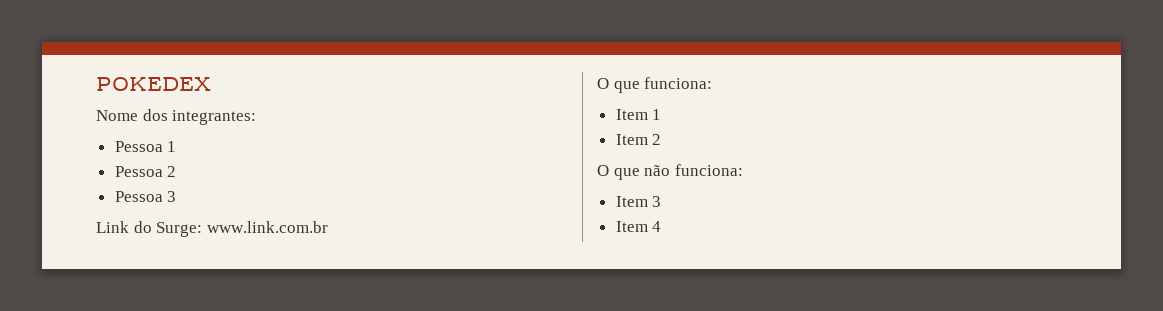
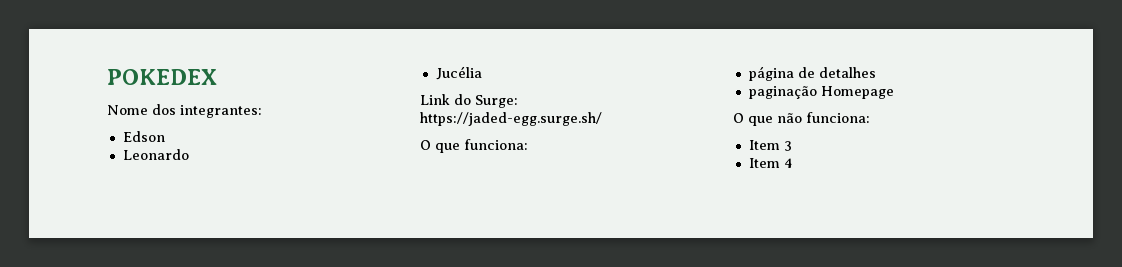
[114,141,177,152] [114,166,177,177] [114,191,177,202] Pessoa 1 // Pessoa 2 // Pessoa 3 -> [122,131,165,142] [122,149,189,160] [435,66,482,80] Edson // Leonardo // Jucélia
[206,221,328,233] www.link.com.br -> [420,112,602,126] https://jaded-egg.surge.sh/
[615,109,662,120] [615,134,662,145] Item 1 // Item 2 -> [748,66,876,81] [748,86,894,99] página de detalhes // paginação Homepage

